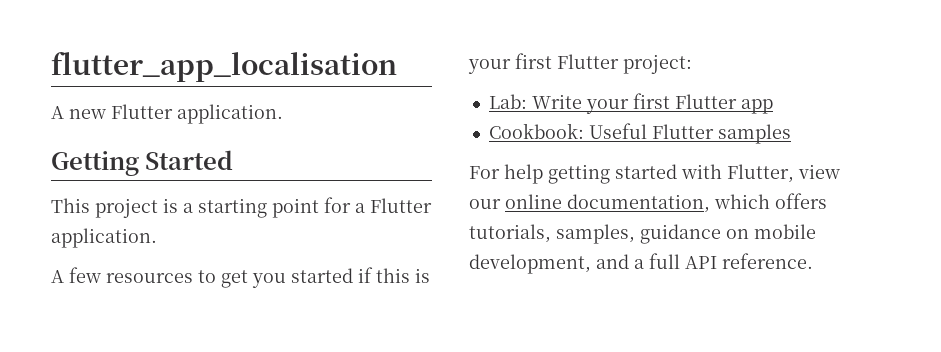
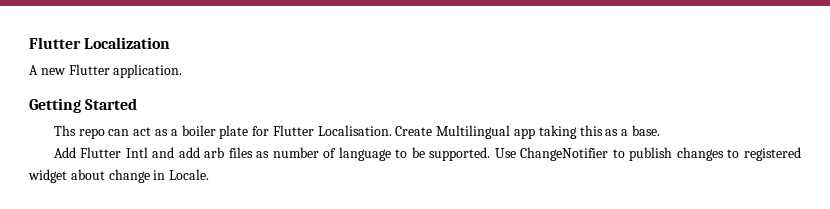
[51,52,397,82] flutter_app_localisation -> [29,37,171,49] Flutter Localization
[51,197,432,218] [51,228,157,248] [51,267,430,288] [468,53,692,74] [488,93,773,114] [488,123,791,144] [469,164,840,184] [469,193,827,213] [469,224,816,244] [469,253,813,274] This project is a starting point for a Flutter application. // A few resources to get you started if this is your first Flutter project: // Lab: Write your first Flutter app // Cookbook: Useful Flutter samples // For help getting started with Flutter, view our online documentation, which offers tutorials, samples, guidance on mobile development, and a full API reference. -> [53,125,660,139] [53,147,801,161] [28,169,210,183] Ths repo can act as a boiler plate for Flutter Localisation. Create Multilingual app taking this as a base. // Add Flutter Intl and add arb files as number of language to be supported. Use ChangeNotifier to publish changes to registered widget about change in Locale.

